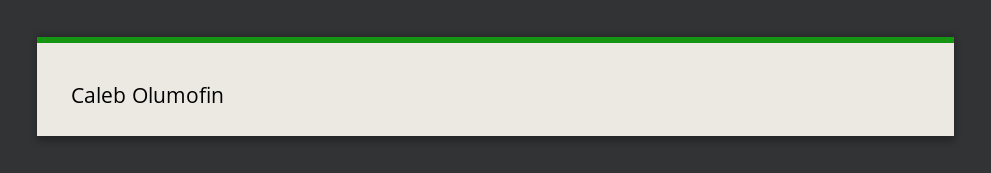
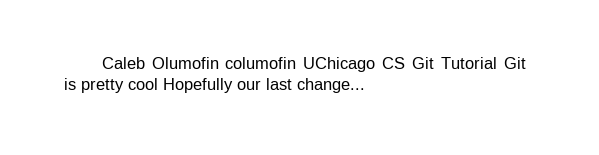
(224, 94) none -> [225,57,526,72] [64,78,365,93] columofin UChicago CS Git Tutorial Git is pretty cool Hopefully our last change...

